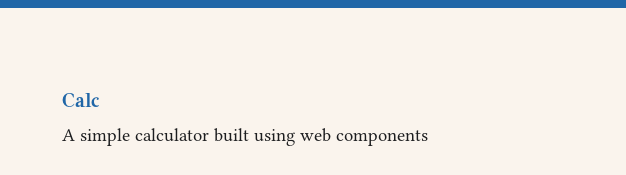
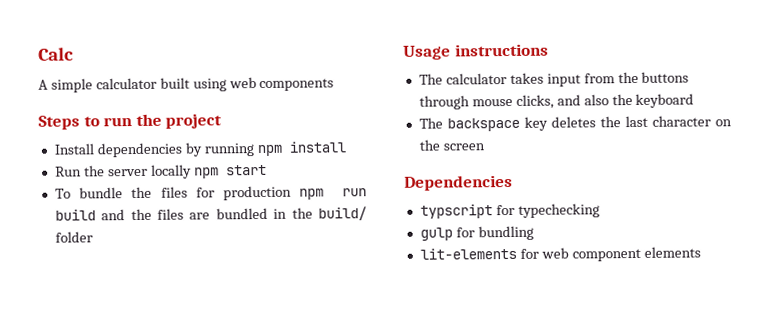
(428, 138) none -> [38,113,223,130] [53,141,346,158] [54,164,267,179] [54,185,367,201] [54,206,367,221] [54,231,93,243] [403,43,549,60] [418,71,690,87] [418,93,695,110] [418,115,732,132] [418,139,485,151] [404,174,513,191] [419,203,600,219] [419,225,534,241] [419,246,701,262] // Steps to run the project // Install dependencies by running npm install // Run the server locally npm start // To bundle the files for production npm run build and the files are bundled in the build/ folder // Usage instructions // The calculator takes input from the buttons through mouse clicks, and also the keyboard // The backspace key deletes the last character on the screen // Dependencies // typscript for typechecking // gulp for bundling // lit-elements for web component elements

